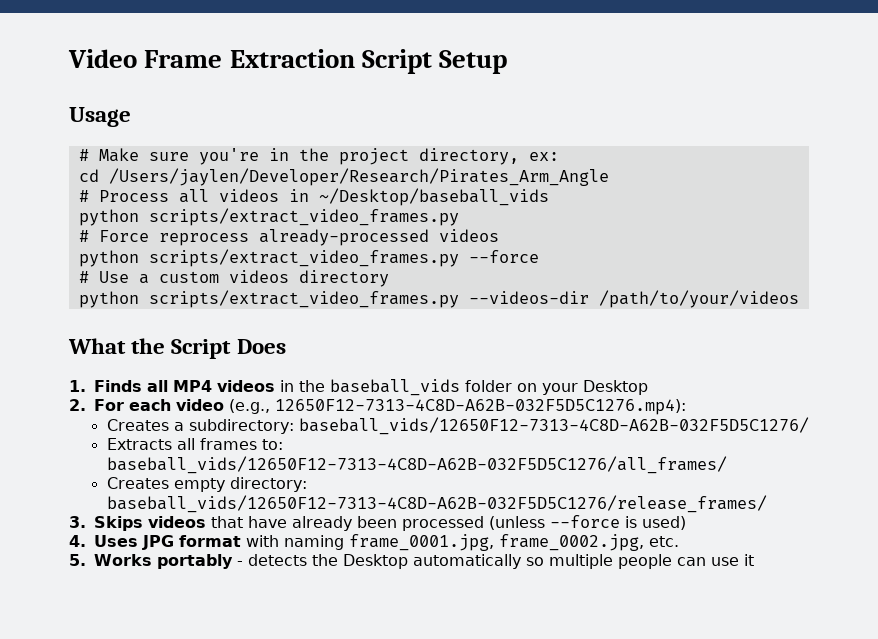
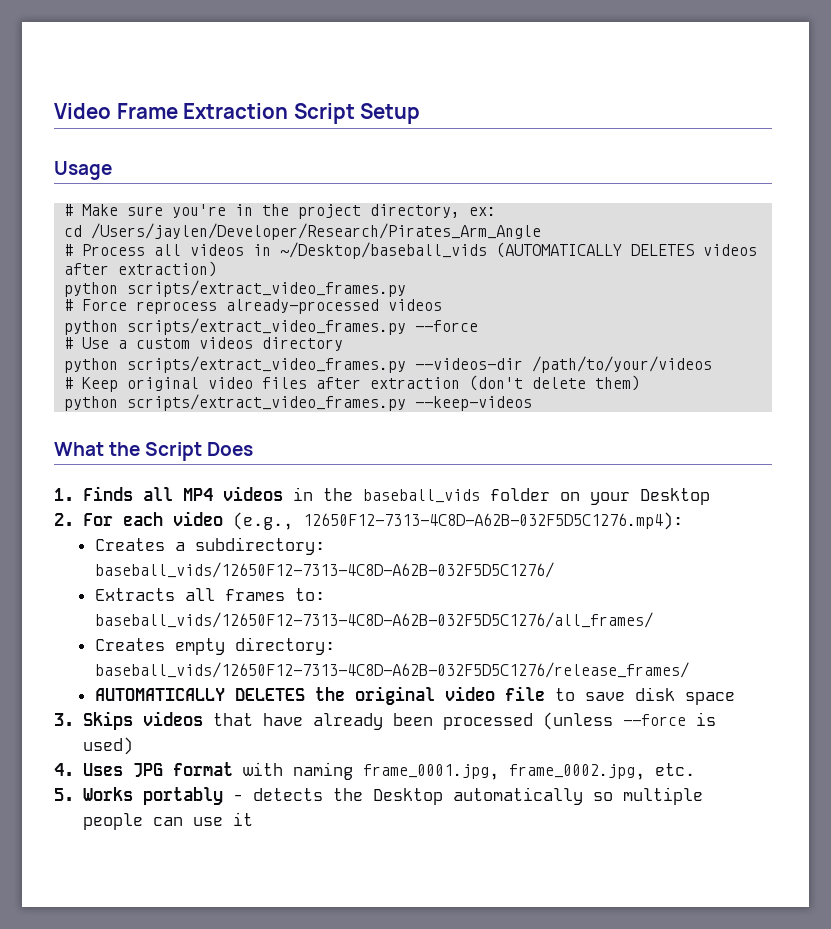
(549, 197) none -> [496,242,758,258] [64,261,218,277] (AUTOMATICALLY DELETES videos after extraction)
(799, 299) none -> [64,375,641,392] [64,394,533,411] // # Keep original video files after extraction (don't delete them) // python scripts/extract_video_frames.py --keep-videos
(767, 504) none -> [94,686,735,705] // AUTOMATICALLY DELETES the original video file to save disk space

